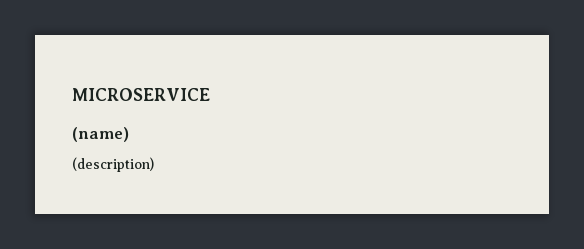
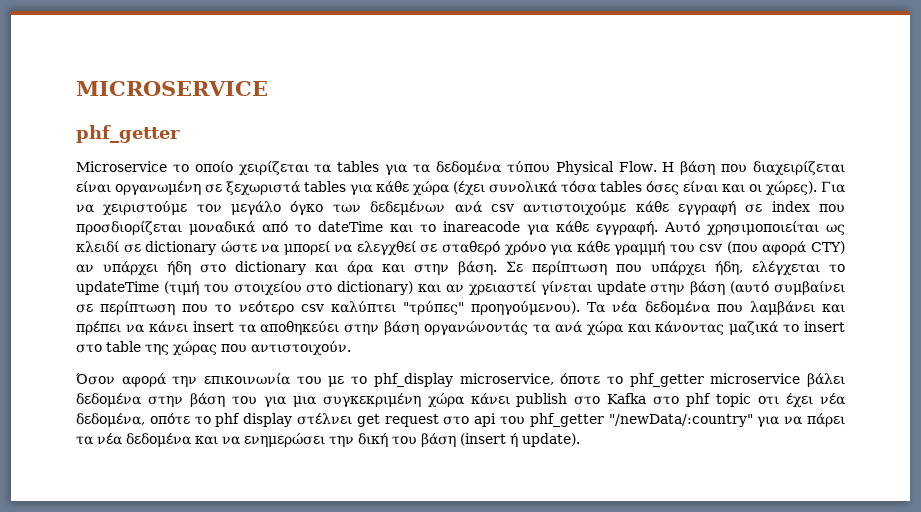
[72,127,129,142] [72,157,154,172] (name) // (description) -> [76,125,180,143] [76,161,845,176] [76,181,846,196] [76,201,845,216] [76,221,845,236] [76,241,845,256] [76,261,845,276] [76,281,845,296] [76,301,845,315] [76,321,845,336] [76,341,351,356] [76,373,846,387] [76,393,847,408] [76,413,845,427] [76,433,580,447] phf_getter // Microservice το οποίο χειρίζεται τα tables για τα δεδομένα τύπου Physical Flow. Η βάση που διαχειρίζεται είναι οργανωμένη σε ξεχωριστά tables για κάθε χώρα (έχει συνολικά τόσα tables όσες είναι και οι χώρες). Για να χειριστούμε τον μεγάλο όγκο των δεδεμένων ανά csv αντιστοιχούμε κάθε εγγραφή σε index που προσδιορίζεται μοναδικά από το dateTime και το inareacode για κάθε εγγραφή. Αυτό χρησιμοποιείται ως κλειδί σε dictionary ώστε να μπορεί να ελεγχθεί σε σταθερό χρόνο για κάθε γραμμή του csv (που αφορά CTY) αν υπάρχει ήδη στο dictionary και άρα και στην βάση. Σε περίπτωση που υπάρχει ήδη, ελέγχεται το updateTime (τιμή του στοιχείου στο dictionary) και αν χρειαστεί γίνεται update στην βάση (αυτό συμβαίνει σε περίπτωση που το νεότερο csv καλύπτει "τρύπες" προηγούμενου). Τα νέα δεδομένα που λαμβάνει και πρέπει να κάνει insert τα αποθηκεύει στην βάση οργανώνοντάς τα ανά χώρα και κάνοντας μαζικά το insert στο table της χώρας που αντιστοιχούν. // Όσον αφορά την επικοινωνία του με το phf_display microservice, όποτε το phf_getter microservice βάλει δεδομένα στην βάση του για μια συγκεκριμένη χώρα κάνει publish στο Kafka στο phf topic οτι έχει νέα δεδομένα, οπότε το phf display στέλνει get request στο api του phf_getter "/newData/:country" για να πάρει τα νέα δεδομένα και να ενημερώσει την δική του βάση (insert ή update).

